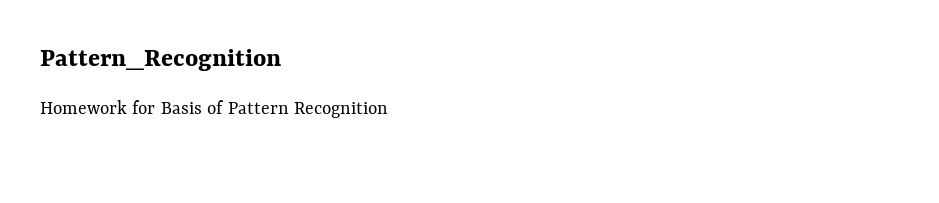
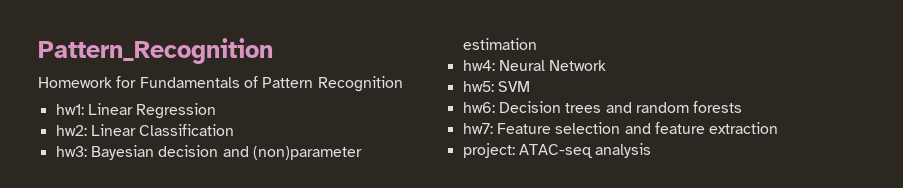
[160,102,202,114] Basis -> [139,77,240,88] Fundamentals
(388, 110) none -> [55,103,217,119] [55,124,235,136] [55,145,362,160] [462,38,537,50] [462,60,607,71] [462,81,530,92] [462,101,743,113] [462,122,779,134] [462,143,652,158] // hw1: Linear Regression // hw2: Linear Classification // hw3: Bayesian decision and (non)parameter estimation // hw4: Neural Network // hw5: SVM // hw6: Decision trees and random forests // hw7: Feature selection and feature extraction // project: ATAC-seq analysis

